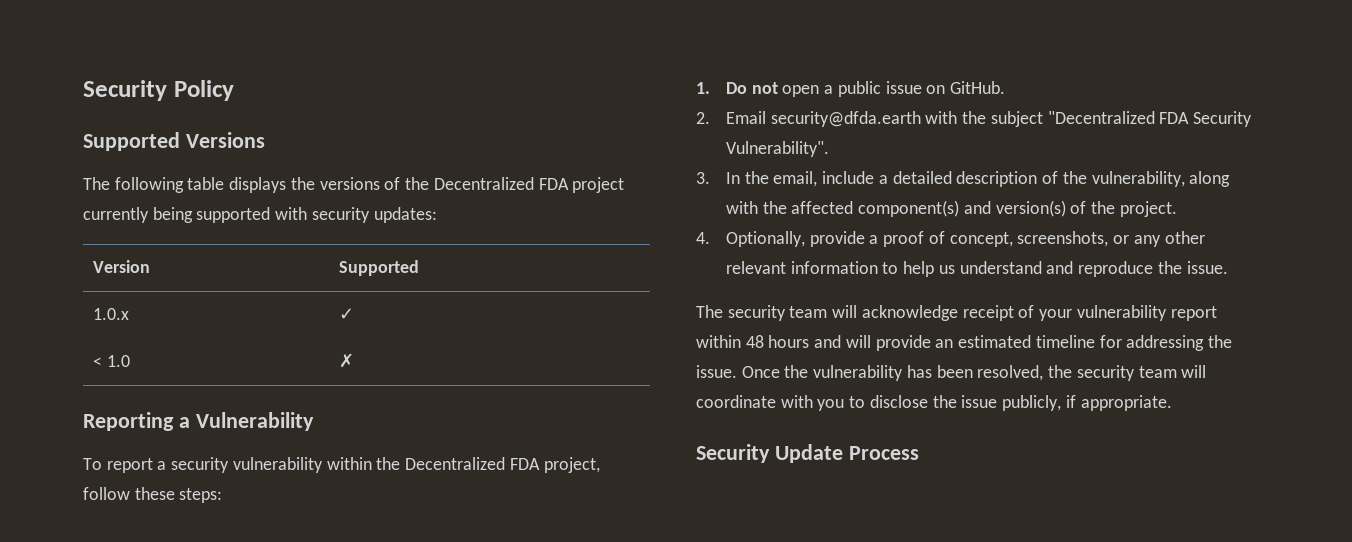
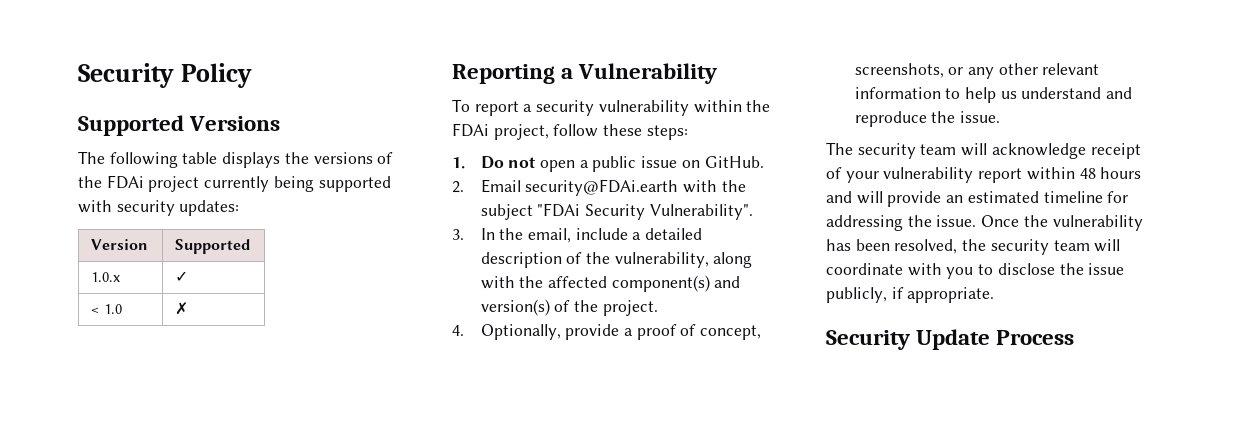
[433,177,569,190] Decentralized FDA -> [106,175,144,189] FDAi
[405,457,540,470] Decentralized FDA -> [452,123,489,137] FDAi
[770,111,921,127] security@dfda.earth -> [525,179,679,196] security@FDAi.earth
[1047,111,1190,124] "Decentralized FDA -> [537,203,581,217] "FDAi

